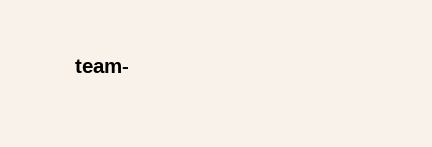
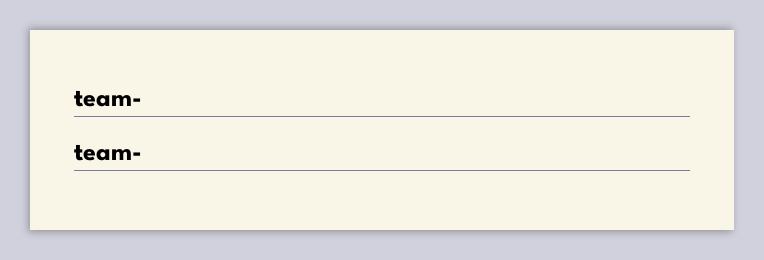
[75,59,129,73] team- -> [74,90,142,107] [74,144,142,161] team- // team-

